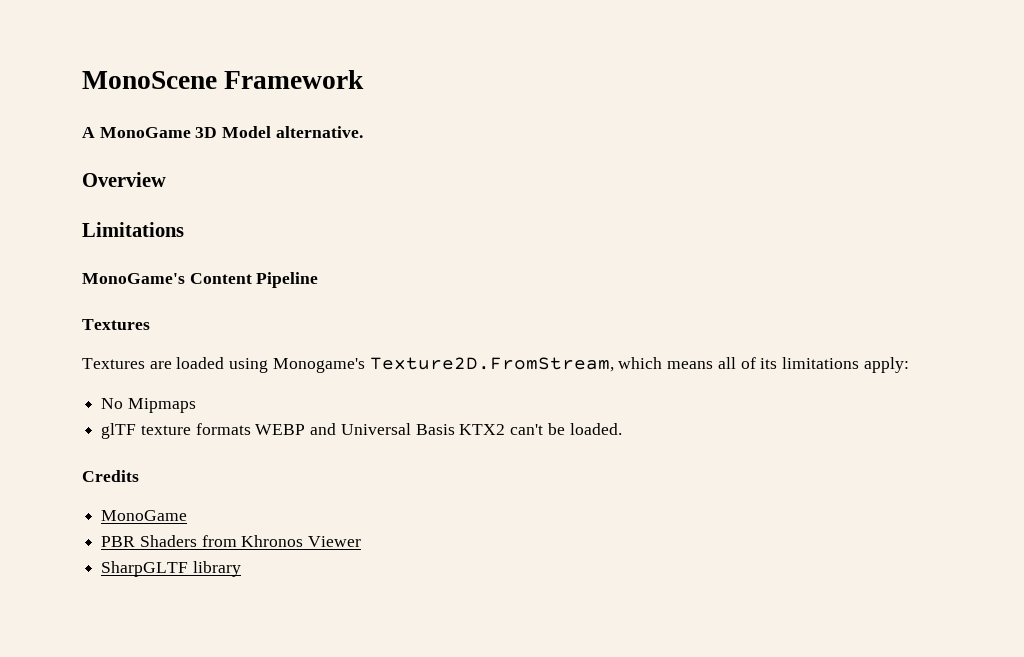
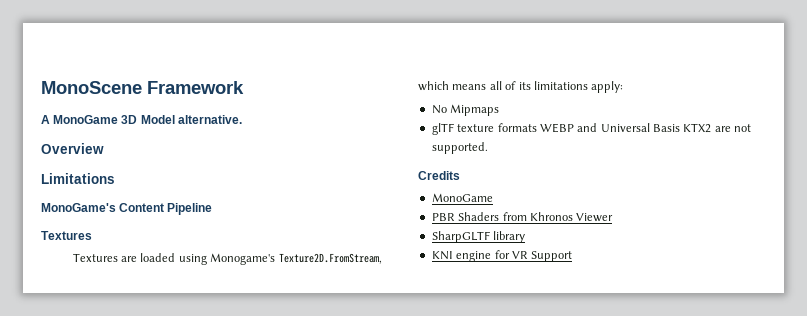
[510,423,622,435] can't be loaded. -> [714,124,752,132] [431,142,488,154] are not supported.
(241, 569) none -> [431,250,573,262] // KNI engine for VR Support

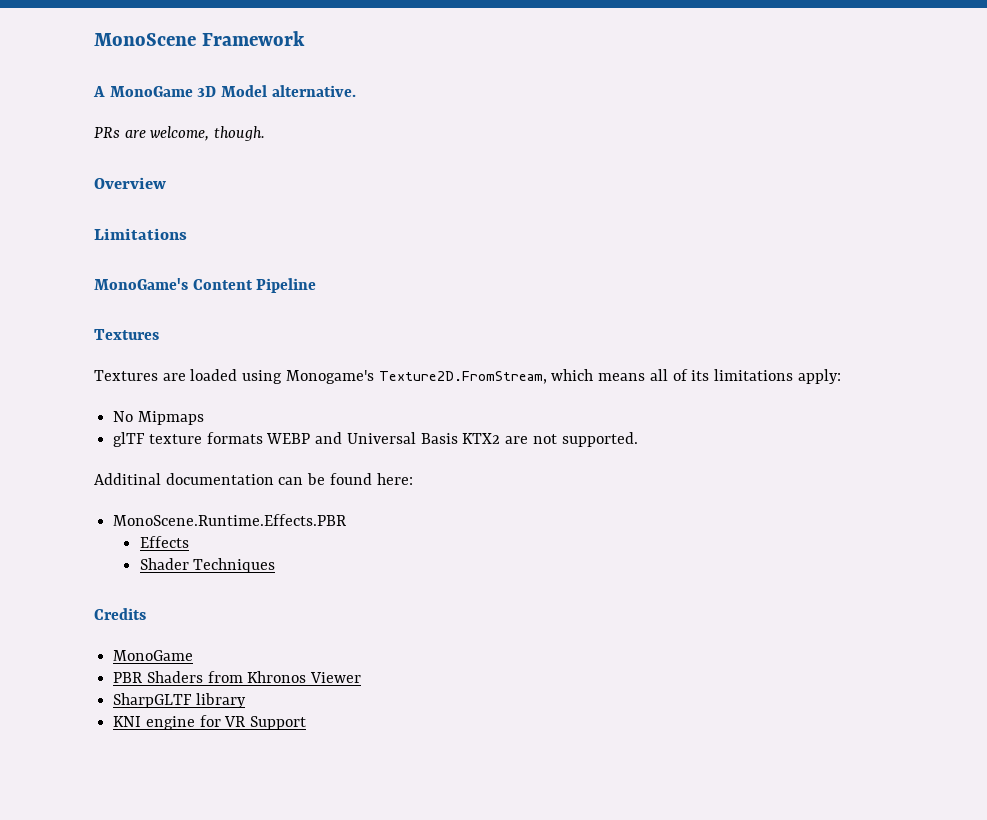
(242, 119) none -> [94,126,266,141] // PRs are welcome, though.
(488, 148) none -> [94,473,413,485] [113,514,347,526] [139,536,189,548] [139,558,276,573] // Additinal documentation can be found here: // MonoScene.Runtime.Effects.PBR // Effects // Shader Techniques

